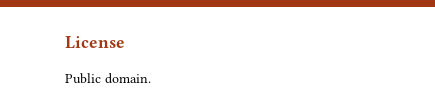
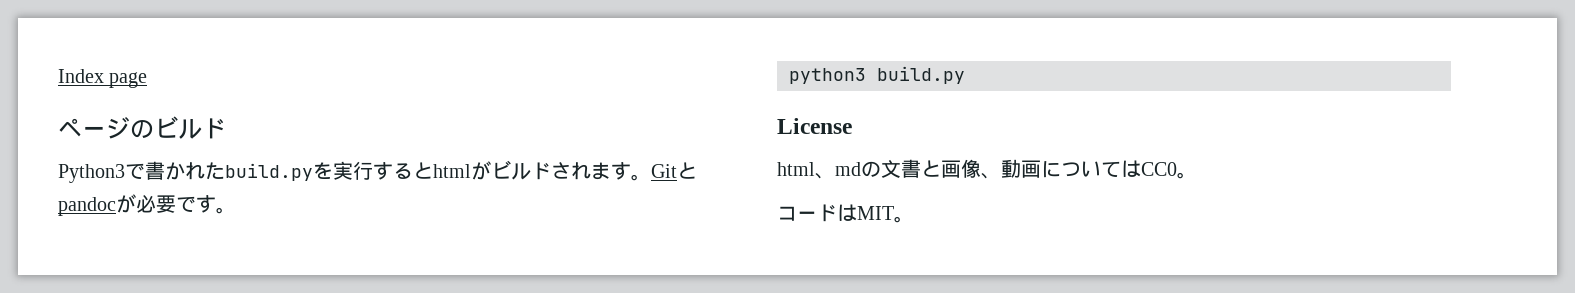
[65,36,125,49] [65,73,151,84] License // Public domain. -> [58,69,148,88] [58,116,226,139] [58,160,697,183] [58,194,236,216] [789,66,965,84] [777,118,852,134] [777,159,1197,179] [777,204,914,223] Index page // ページのビルド // Python3で書かれたbuild.pyを実行するとhtmlがビルドされます。Gitとpandocが必要です。 // python3 build.py // License // html、mdの文書と画像、動画についてはCC0。 // コードはMIT。

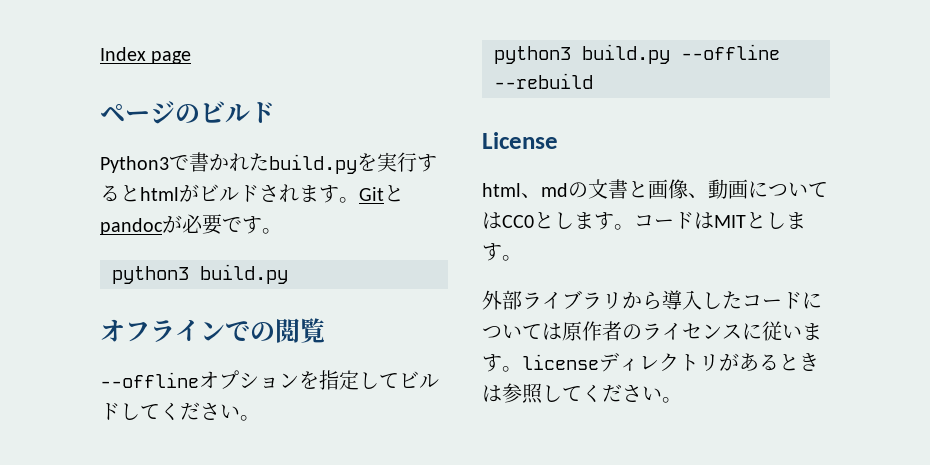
(965, 75) none -> [100,318,325,343] [100,370,439,390] [100,402,260,421] [494,44,780,64] [494,73,593,89] // オフラインでの閲覧 // --offlineオプションを指定してビルドしてください。 // python3 build.py --offline --rebuild
[1177,172,1197,179] 。 // -> [534,212,634,230] とします。
[894,216,914,223] 。 -> [746,212,806,229] [482,243,522,261] [482,290,822,310] [482,321,822,341] [482,352,819,372] [482,383,682,404] とします。 // 外部ライブラリから導入したコードについては原作者のライセンスに従います。licenseディレクトリがあるときは参照してください。

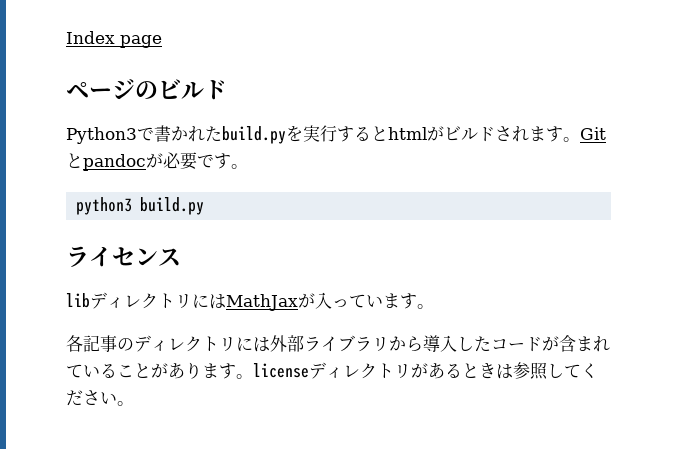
[100,318,325,343] [100,370,439,390] [100,402,260,421] [494,44,780,64] [494,73,593,89] [482,132,558,149] [482,179,828,199] [482,212,806,230] [482,243,522,261] オフラインでの閲覧 // --offlineオプションを指定してビルドしてください。 // python3 build.py --offline --rebuild // License // html、mdの文書と画像、動画についてはCC0とします。コードはMITとします。 // -> [66,246,181,268] [66,292,434,311] [66,335,270,352] ライセンス // libディレクトリにはMathJaxが入っています。 // 各記事のディレクトリには
[802,292,822,309] [482,321,802,341] については原作者のライセンスに従い -> [542,335,610,352] [66,362,202,379] が含まれていることがあり

